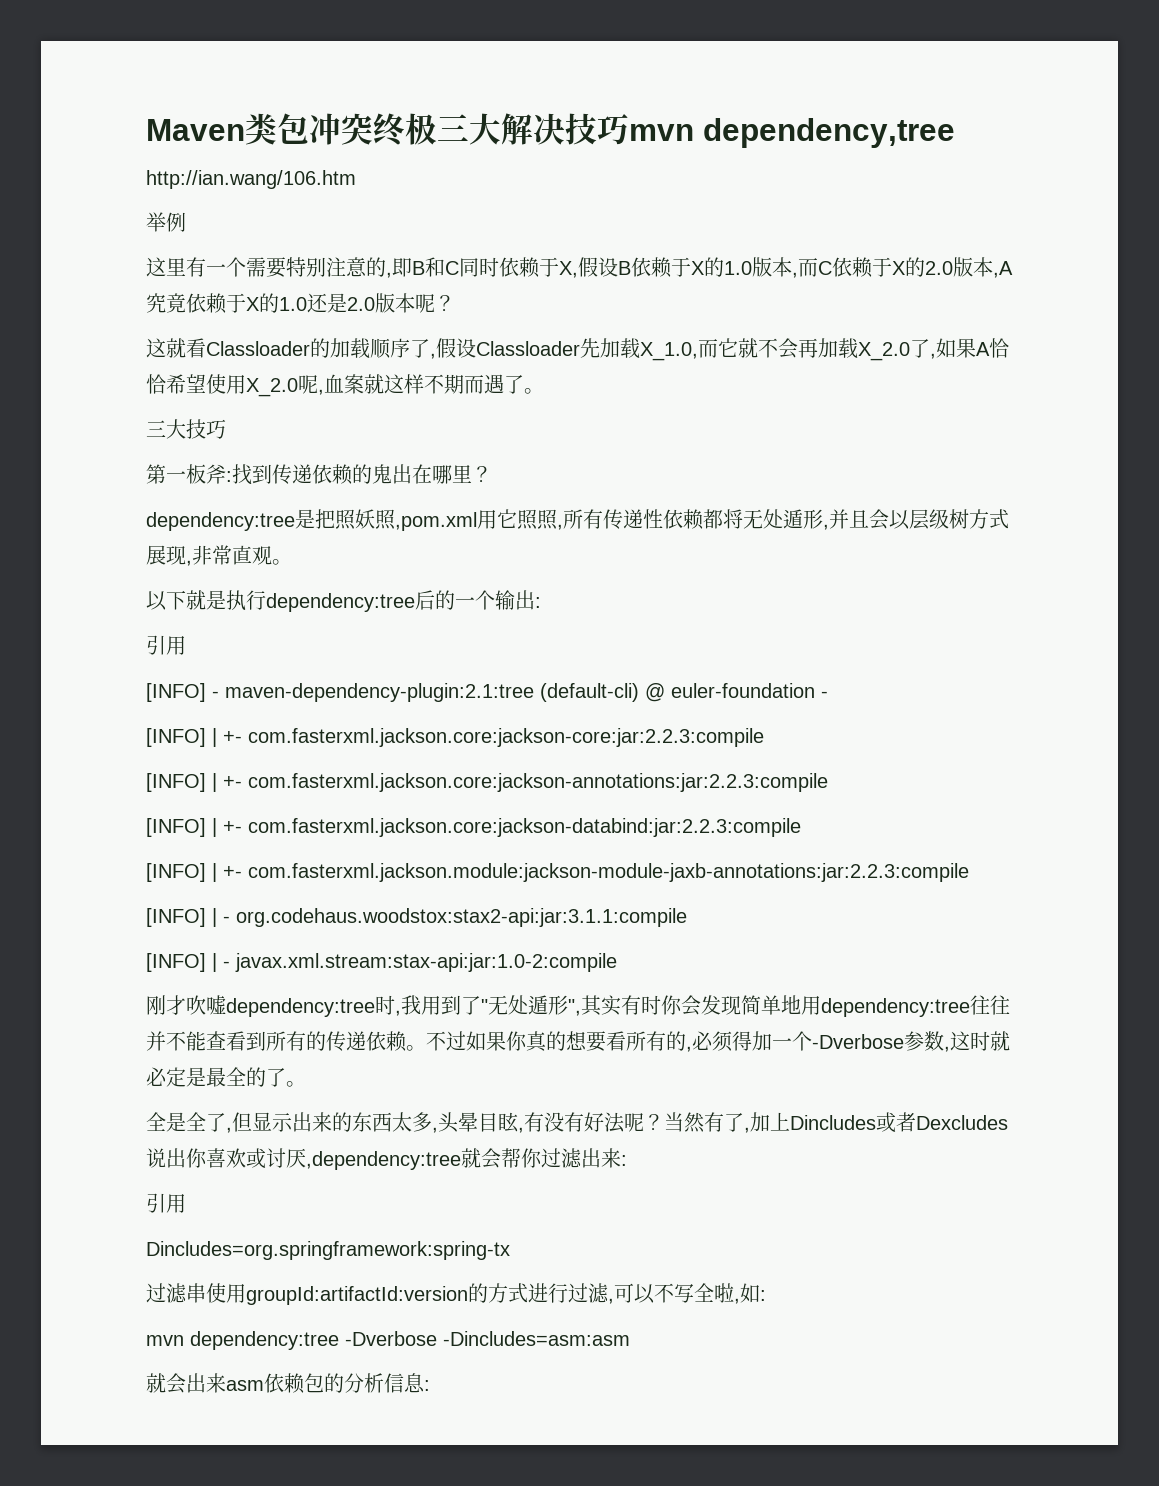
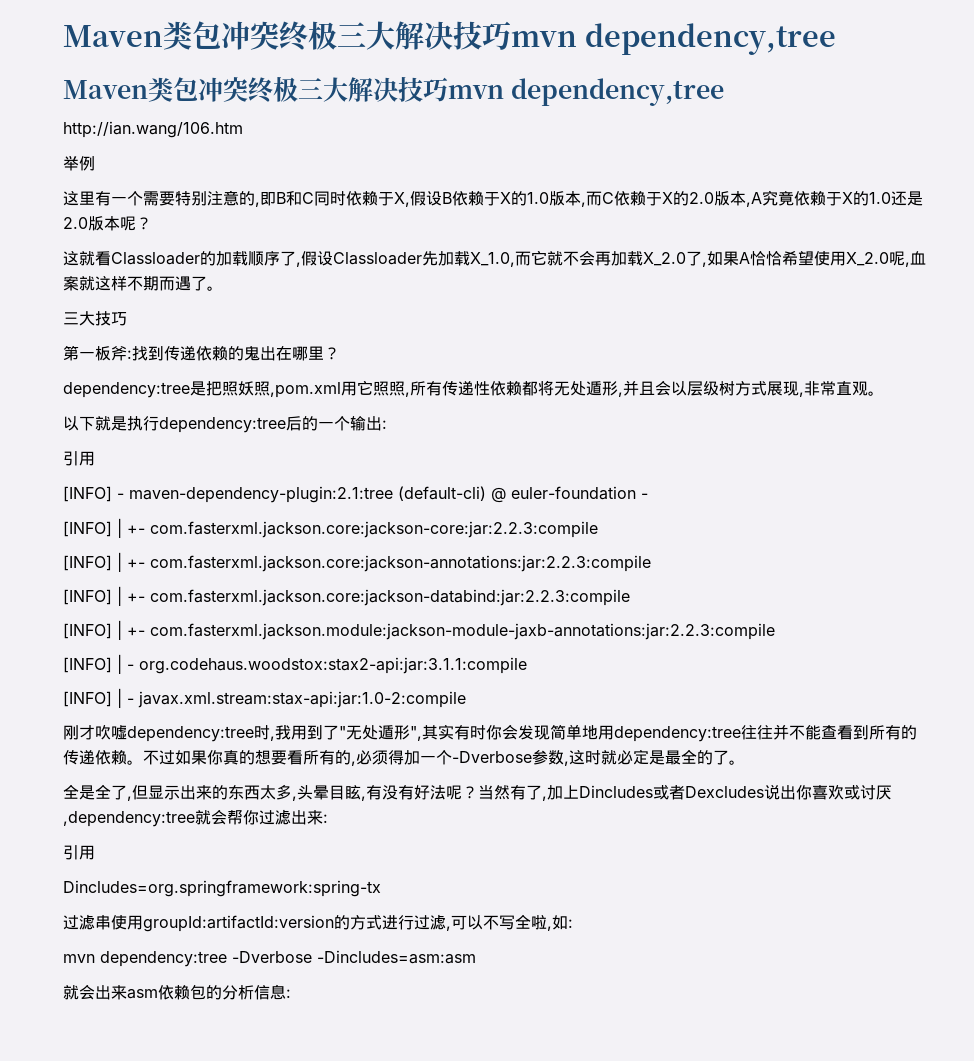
[146,113,955,148] Maven类包冲突终极三大解决技巧mvn dependency,tree -> [63,21,836,55] [63,76,724,106] Maven类包冲突终极三大解决技巧mvn dependency,tree // Maven类包冲突终极三大解决技巧mvn dependency,tree

